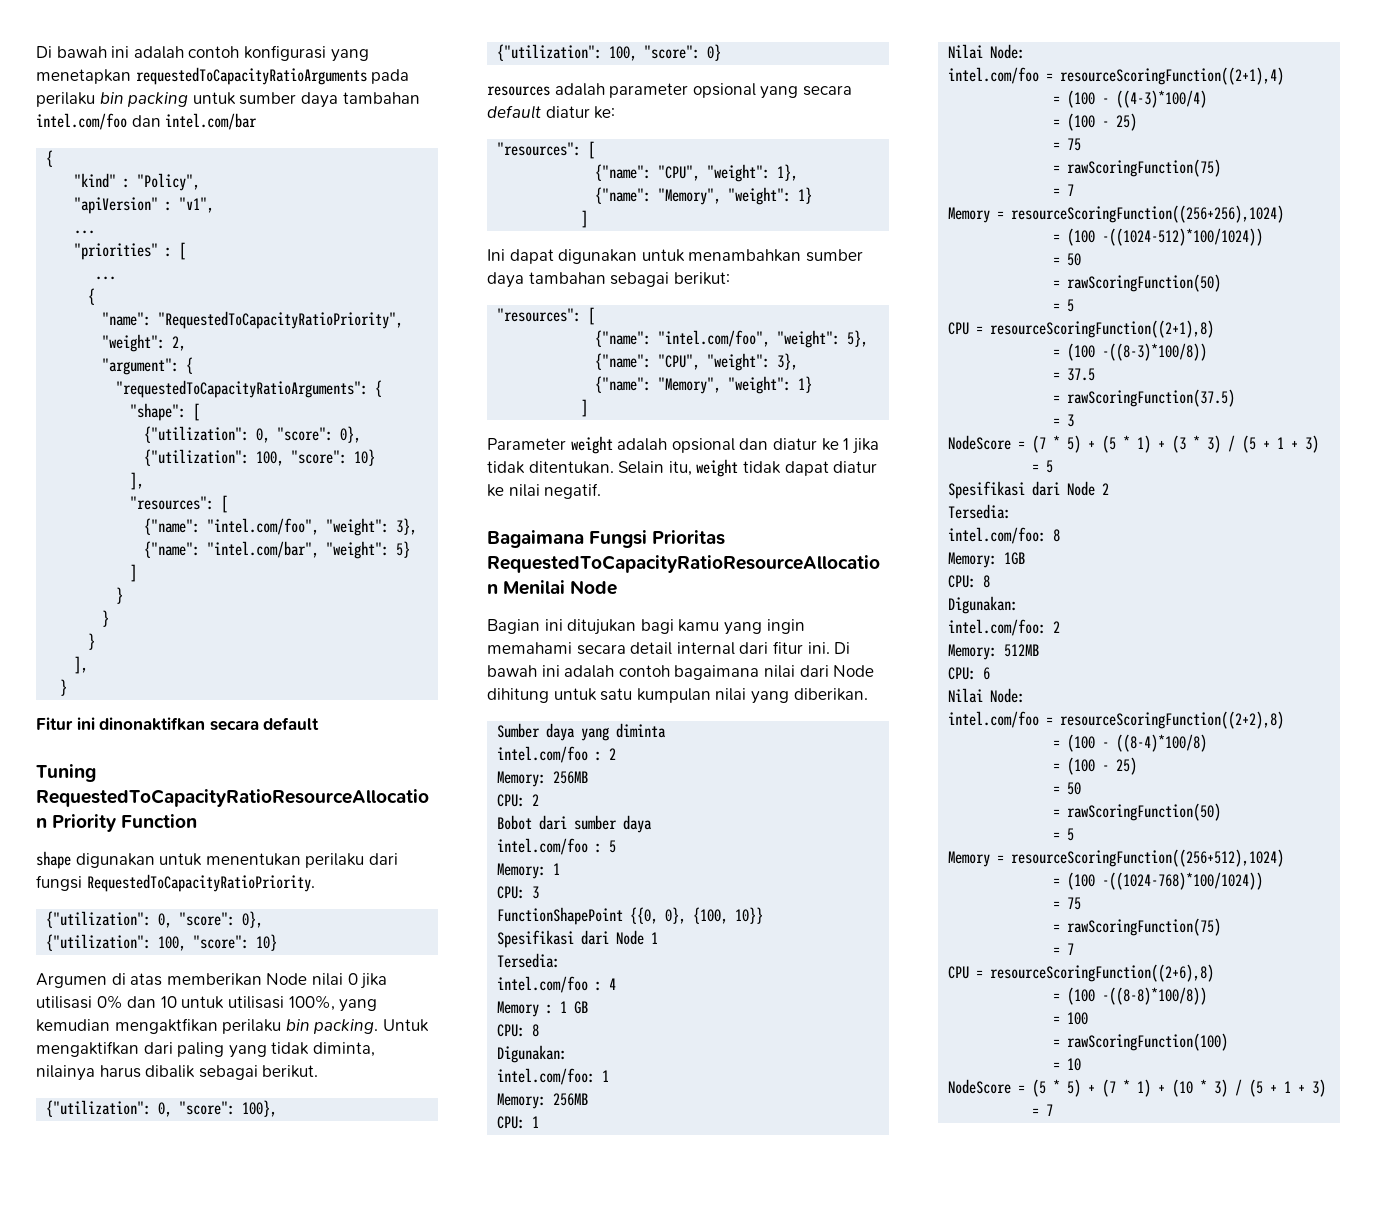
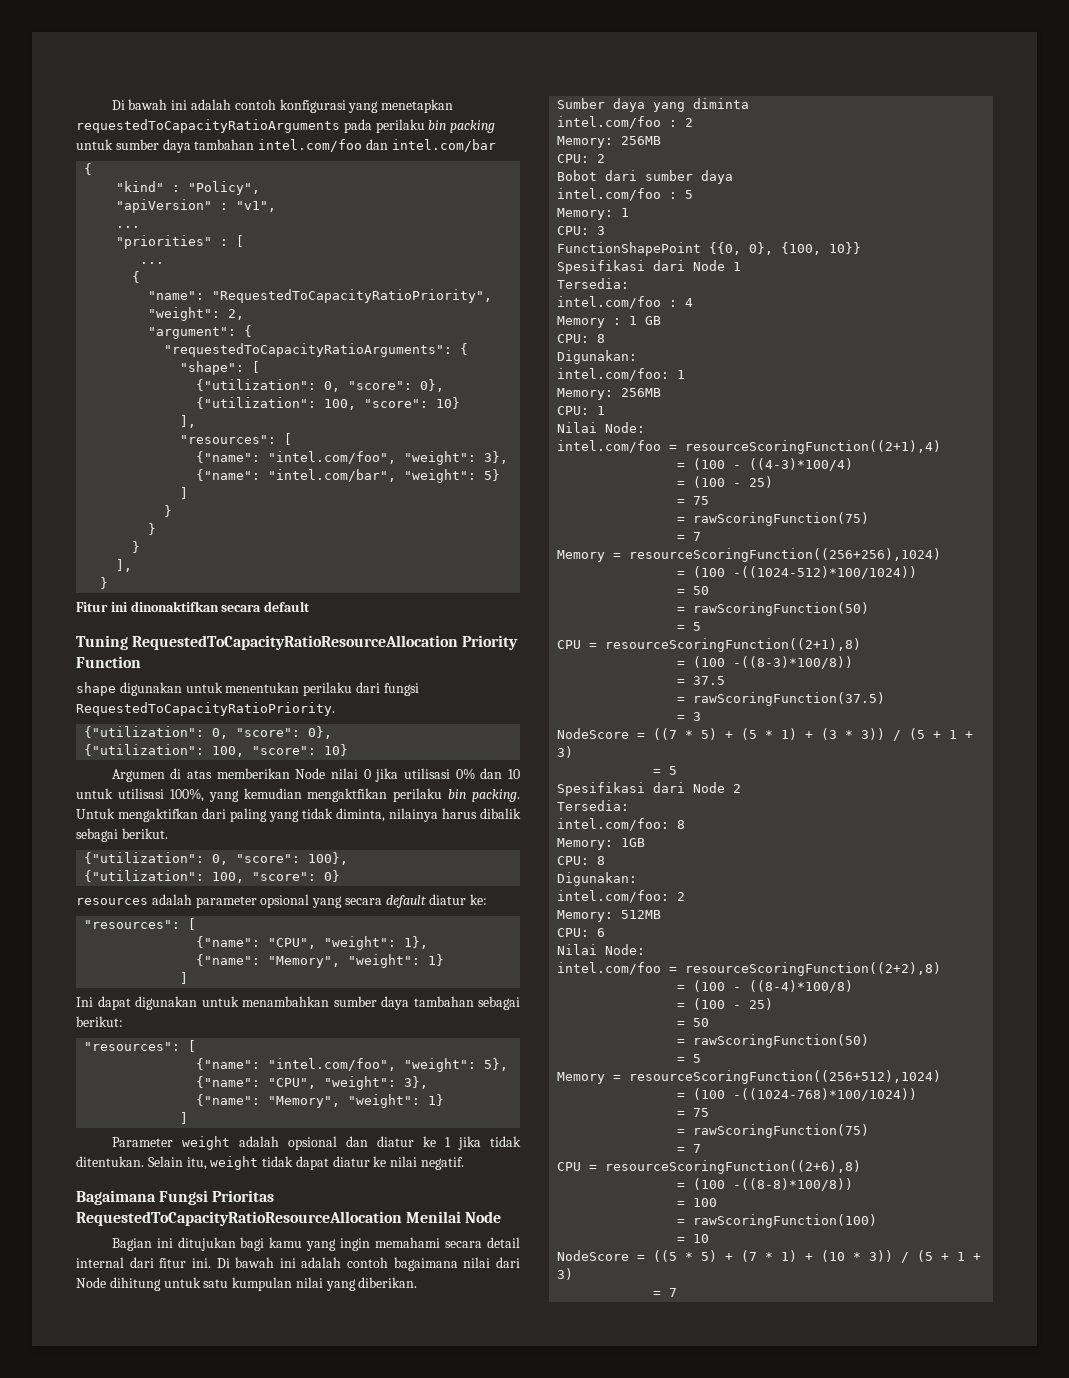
[1032,435,1047,453] (7 -> [653,728,678,740] ((7
[1207,435,1222,453] 3) -> [861,728,886,740] 3))
[1032,1079,1047,1097] (5 -> [653,1250,678,1262] ((5
[1214,1079,1229,1097] 3) -> [869,1250,894,1262] 3))

